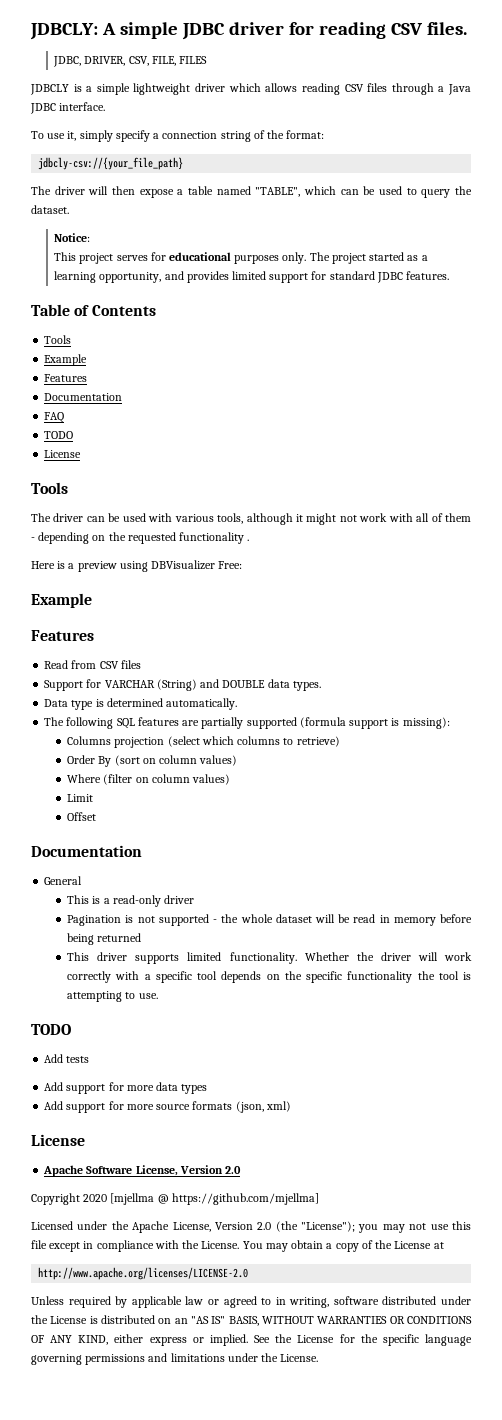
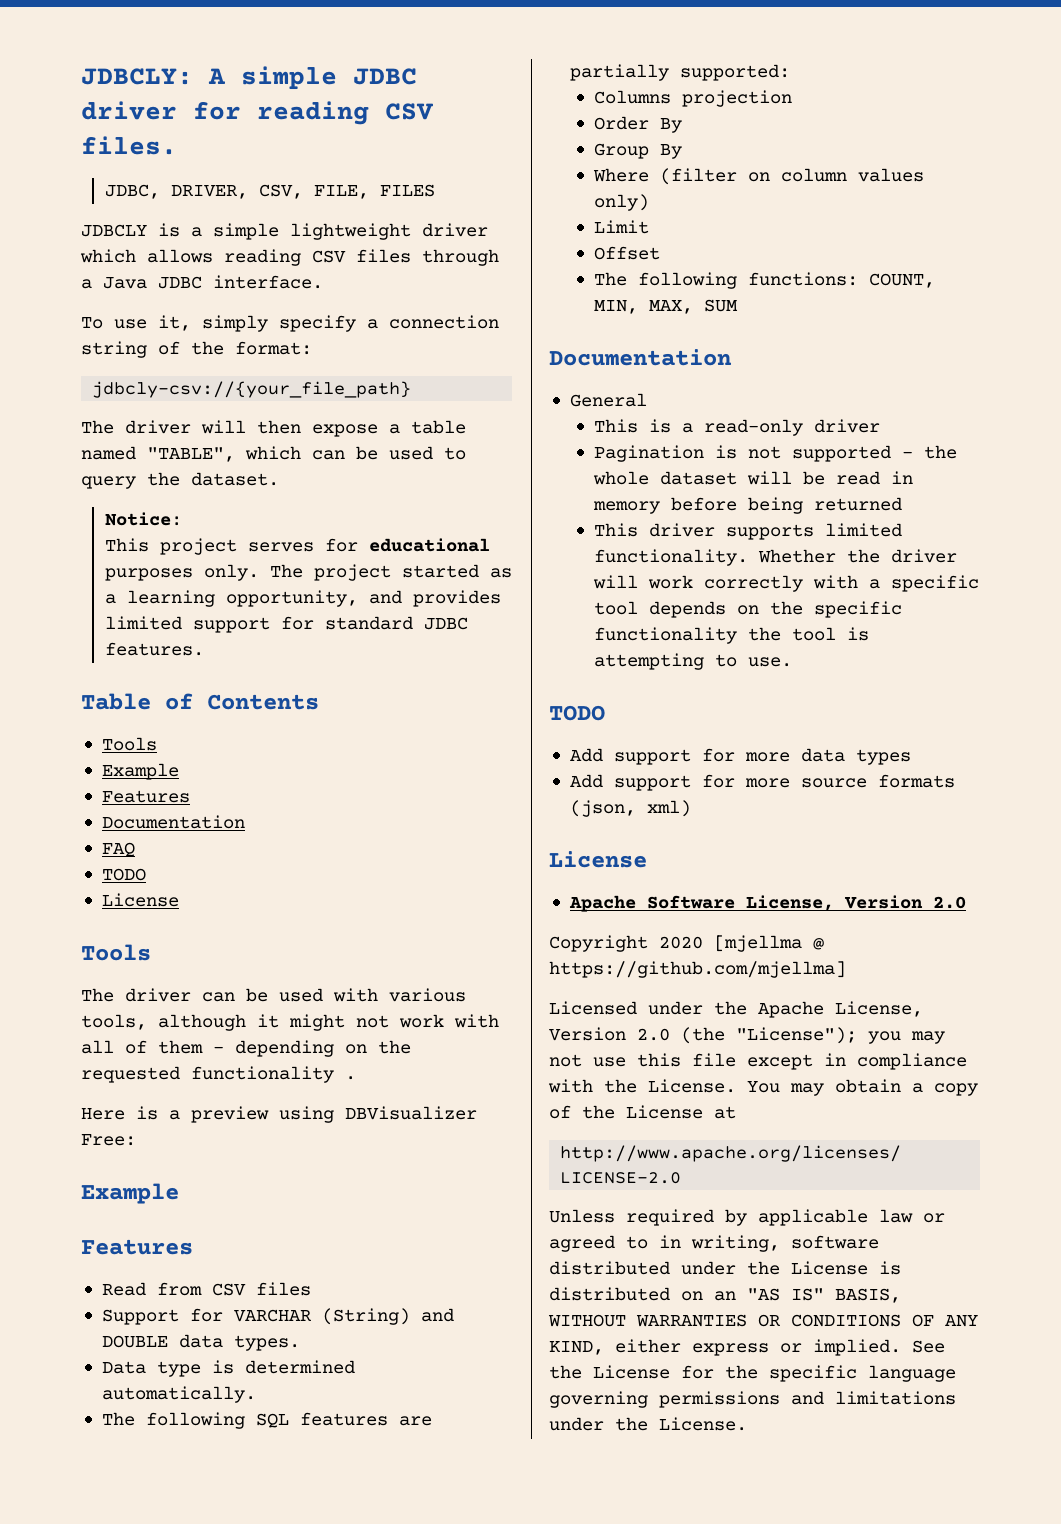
[246,717,450,729] [67,736,340,748] [67,755,238,767] supported (formula support is missing): // Columns projection (select which columns to retrieve) // Order By (sort on column values) -> [679,64,790,81] [593,90,792,107] [593,116,682,133] [593,143,682,159] supported: // Columns projection // Order By // Group By
[192,774,231,785] values) -> [857,168,924,182] [593,194,649,211] values only)
(97, 816) none -> [593,272,935,289] [593,299,738,314] // The following functions: COUNT, MIN, MAX, SUM
[44,1054,90,1063] // Add tests -> (605, 713) none

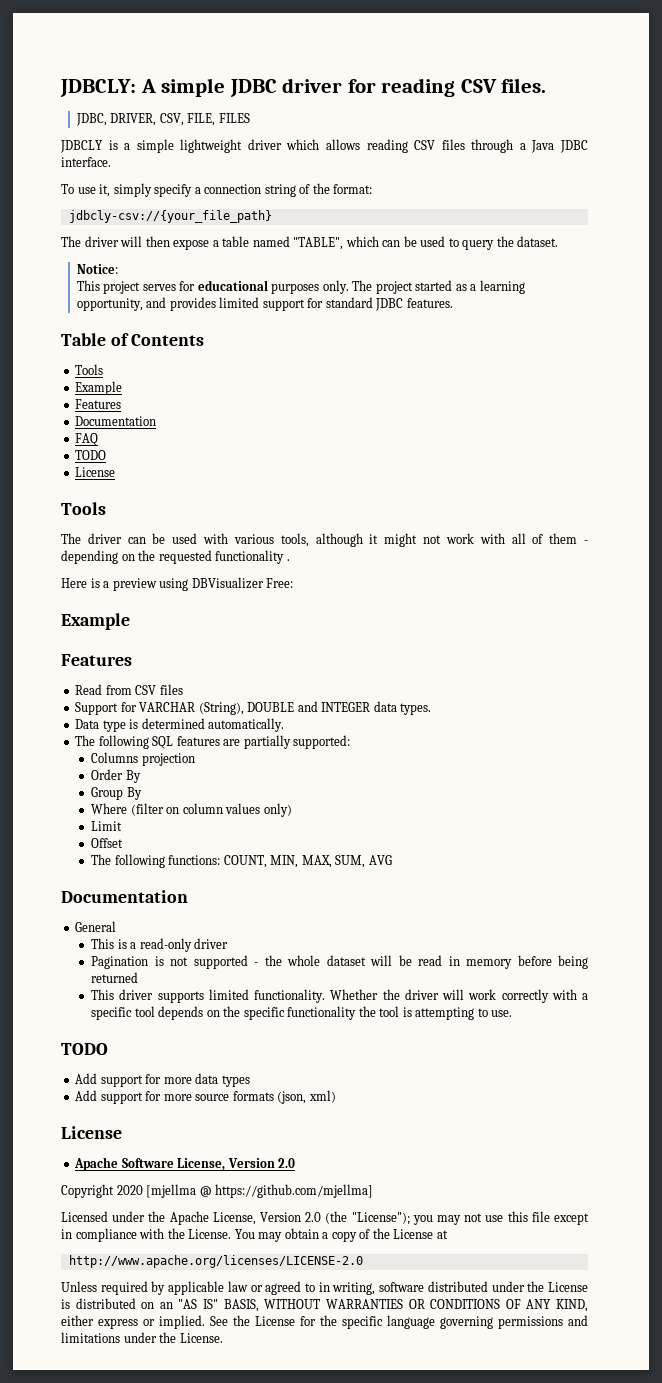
[321,1308,454,1325] [101,1335,168,1348] (String) and DOUBLE -> [198,701,371,715] (String), DOUBLE and INTEGER
[703,299,738,312] SUM -> [335,855,392,868] SUM, AVG

